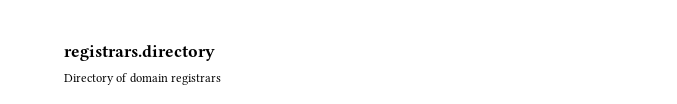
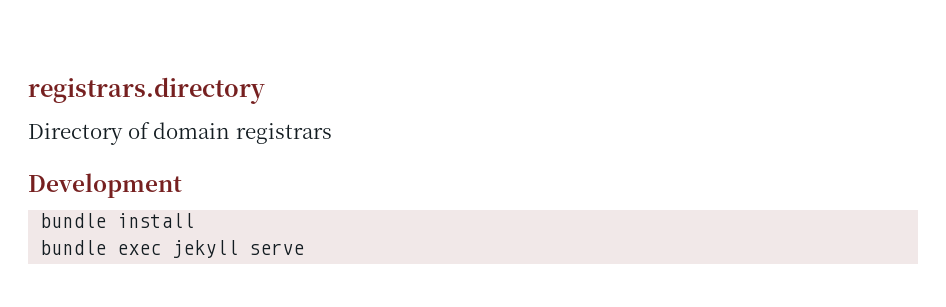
(222, 79) none -> [28,173,182,198] [40,213,195,228] [40,240,305,258] // Development // bundle install // bundle exec jekyll serve

